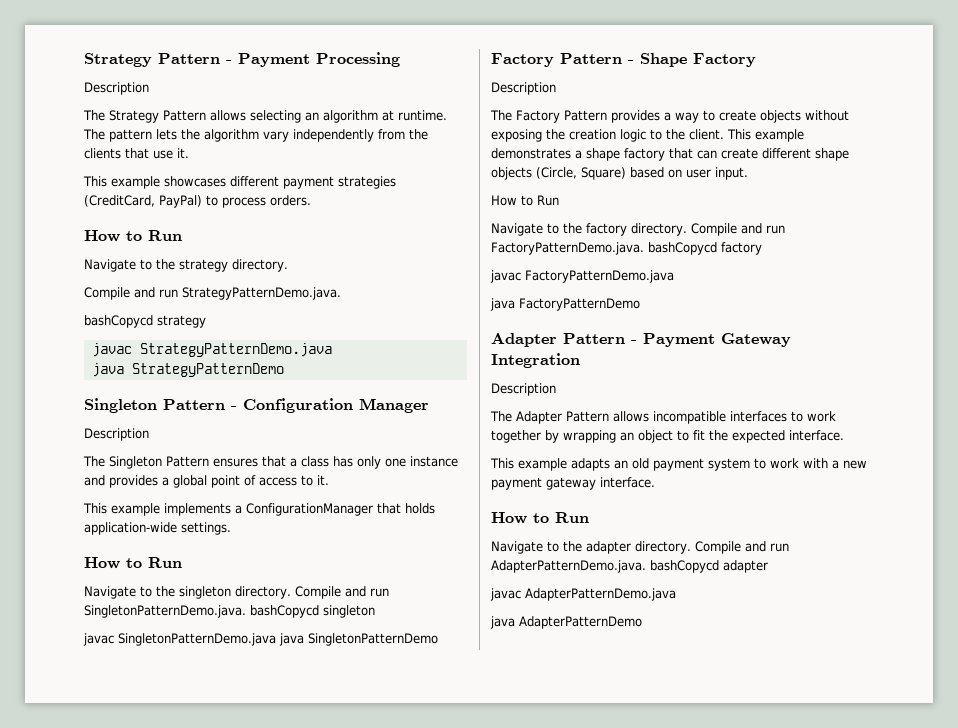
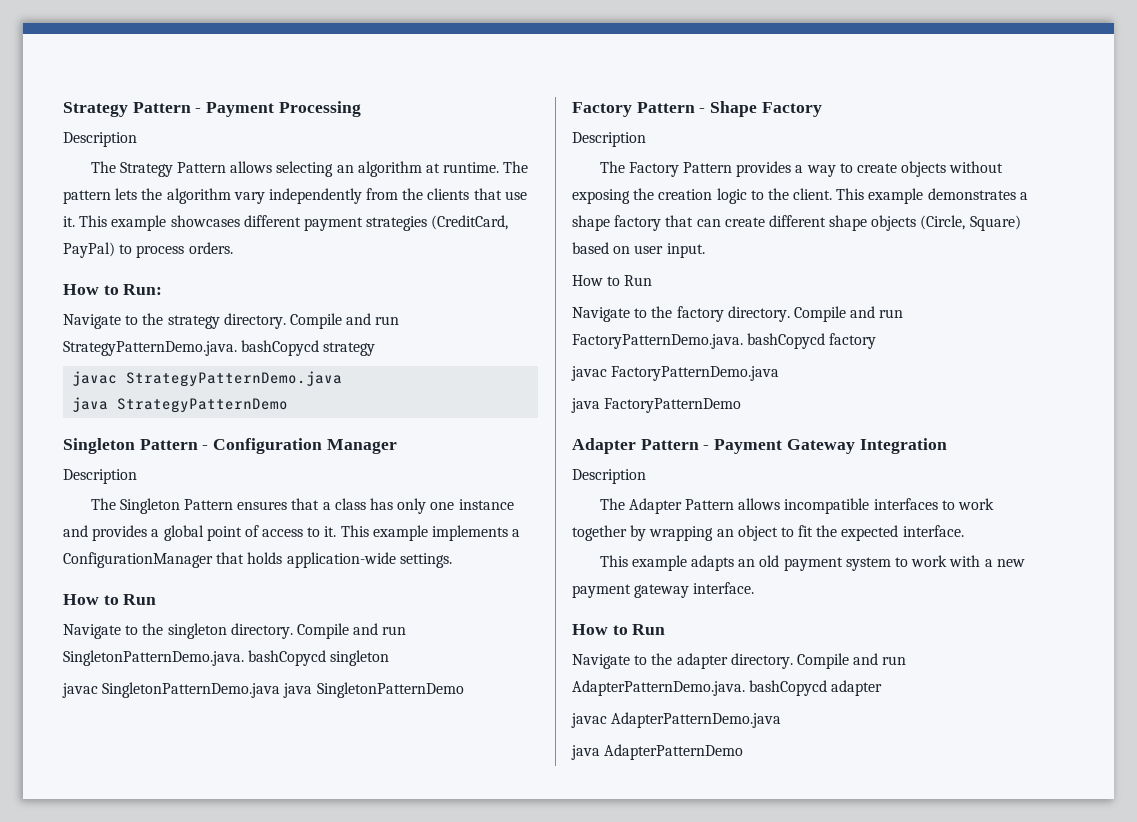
(189, 153) // -> (75, 221) none
[148,230,182,241] Run -> [123,284,163,295] Run:
(288, 265) // -> (286, 321) none
(341, 293) // -> (237, 348) none
(329, 480) // -> (337, 531) none

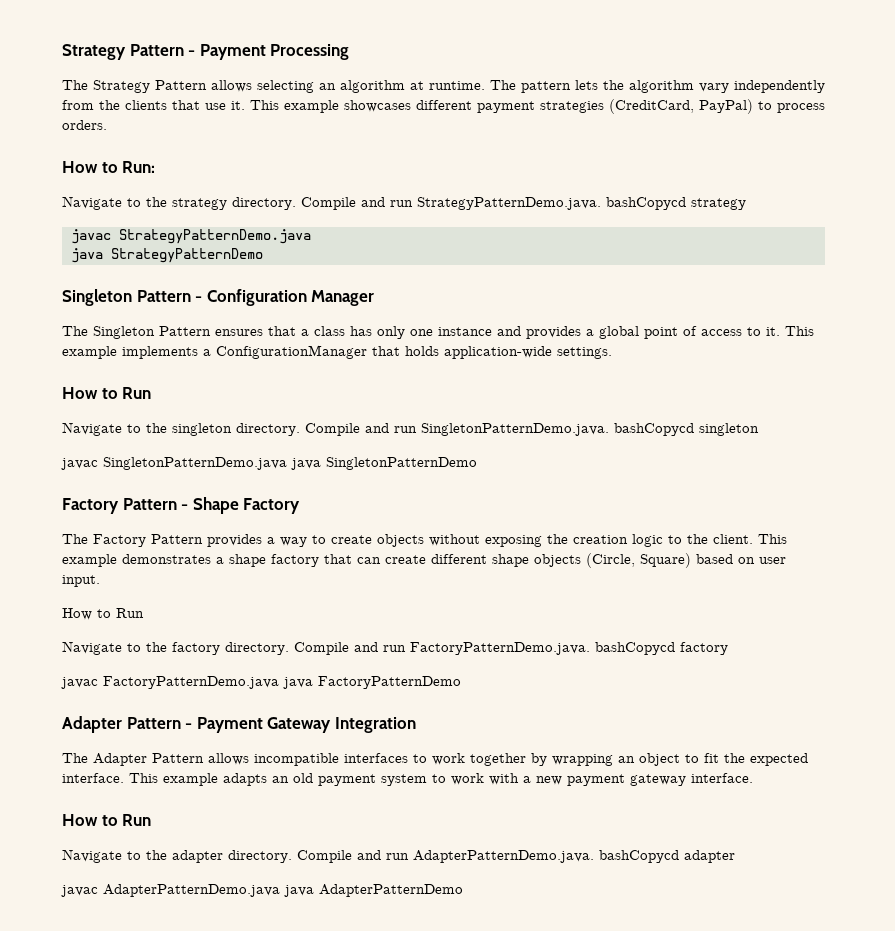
[63,132,137,147] // Description -> (350, 52) none
[63,469,137,484] // Description -> (375, 298) none
[572,132,646,147] // Description -> (301, 506) none
(780, 373) // -> (279, 682) none
[572,469,646,484] // Description -> (416, 725) none
(964, 531) // -> (124, 778) none
(782, 720) // -> (280, 890) none

